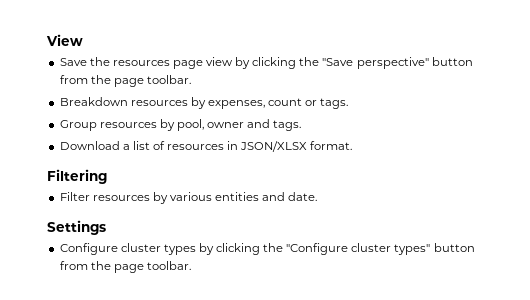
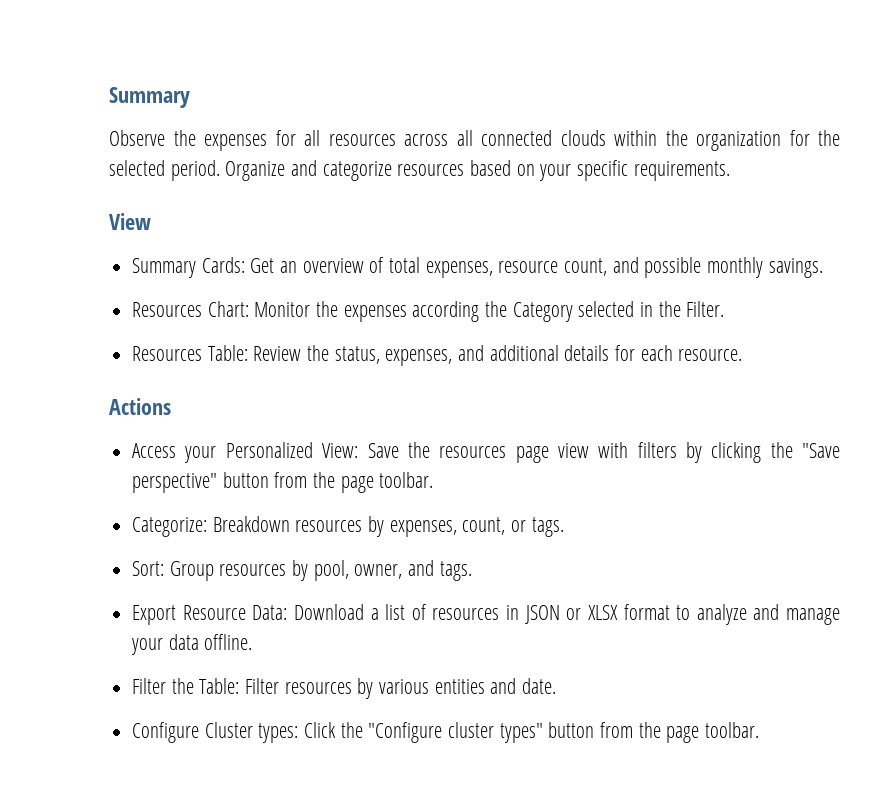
[46,34,83,46] View // -> [109,87,190,108] [109,130,840,151] [109,160,730,181] [109,213,151,230] [132,257,823,278] [132,301,725,322] [132,345,743,366] [109,398,171,415] [132,442,359,463] Summary // Observe the expenses for all resources across all connected clouds within the organization for the selected period. Organize and categorize resources based on your specific requirements. // View // Summary Cards: Get an overview of total expenses, resource count, and possible monthly savings. // Resources Chart: Monitor the expenses according the Category selected in the Filter. // Resources Table: Review the status, expenses, and additional details for each resource. // Actions // Access your Personalized View:
(234, 61) none -> [598,442,677,458] with filters
(191, 79) none -> [132,517,208,537] Categorize:
[268,98,303,106] count -> [462,517,506,535] count,
(349, 103) none -> [132,561,165,576] Sort:
[207,122,245,128] owner -> [354,564,403,579] owner,
(302, 125) none -> [132,605,288,625] Export Resource Data:
[240,141,353,152] [47,169,107,184] JSON/XLSX format. // Filtering // -> [524,604,840,625] [131,634,253,655] [132,678,240,694] JSON or XLSX format to analyze and manage your data offline. // Filter the Table:
[47,220,106,235] // Settings -> (557, 686) none
[120,243,261,255] cluster types by clicking -> [204,722,337,743] Cluster types: Click

